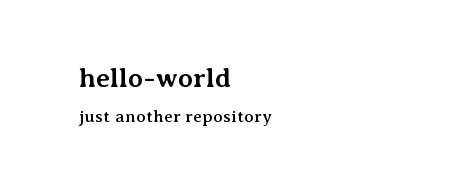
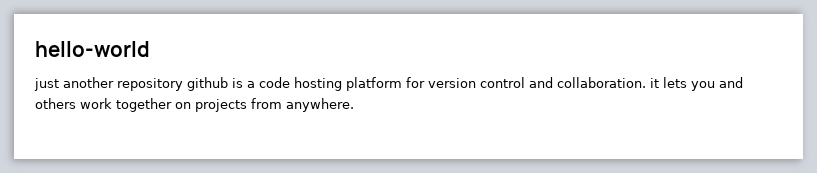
(273, 118) none -> [187,77,743,91] [35,98,354,112] github is a code hosting platform for version control and collaboration. it lets you and others work together on projects from anywhere.

